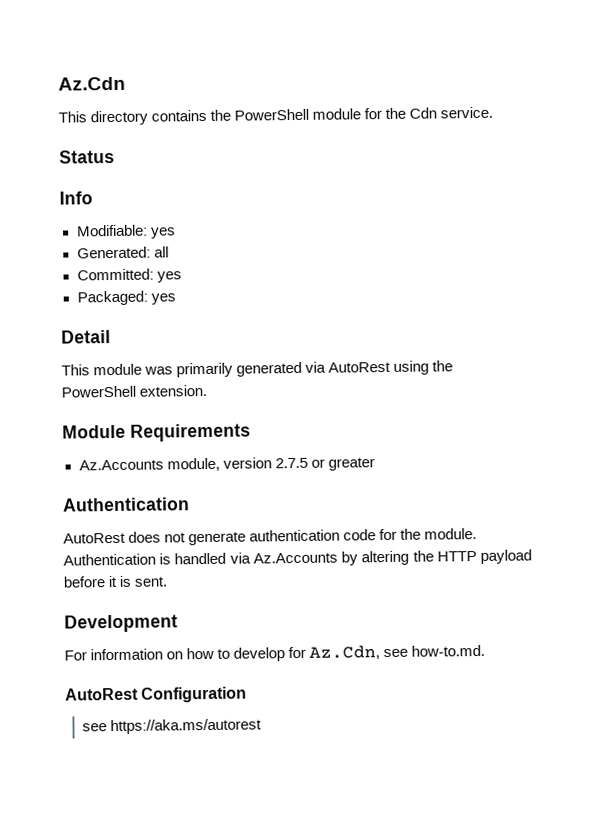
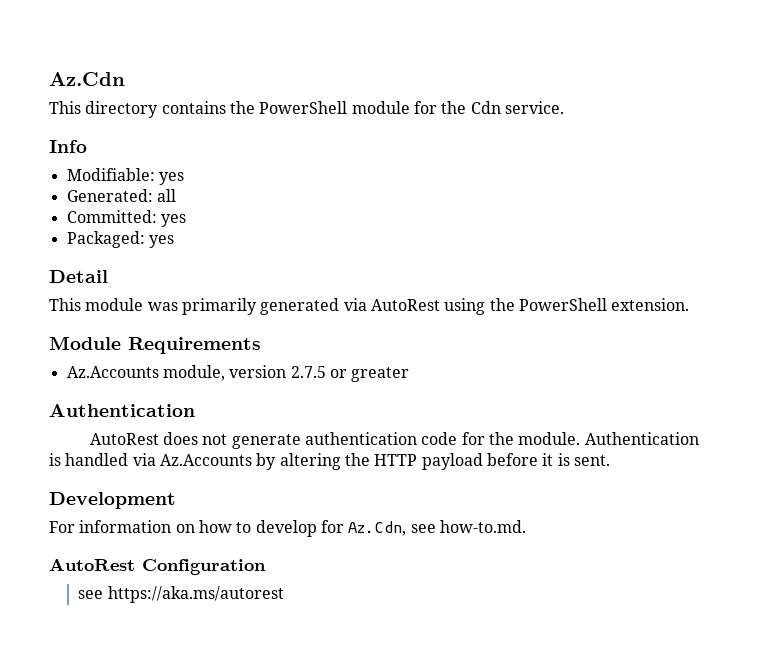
[59,149,115,164] // Status -> (564, 107) none

